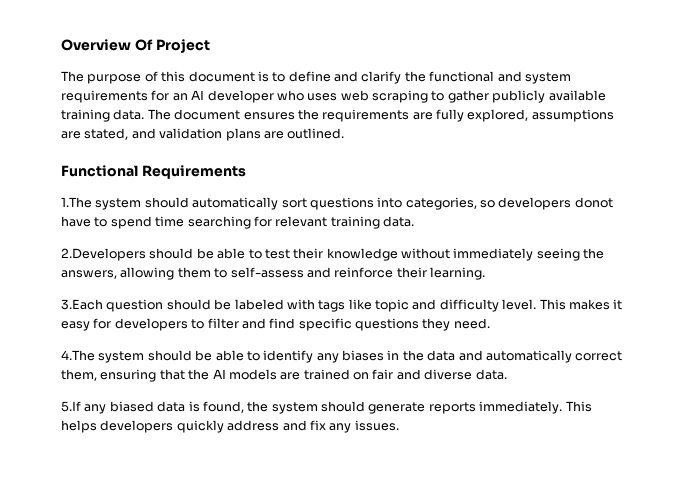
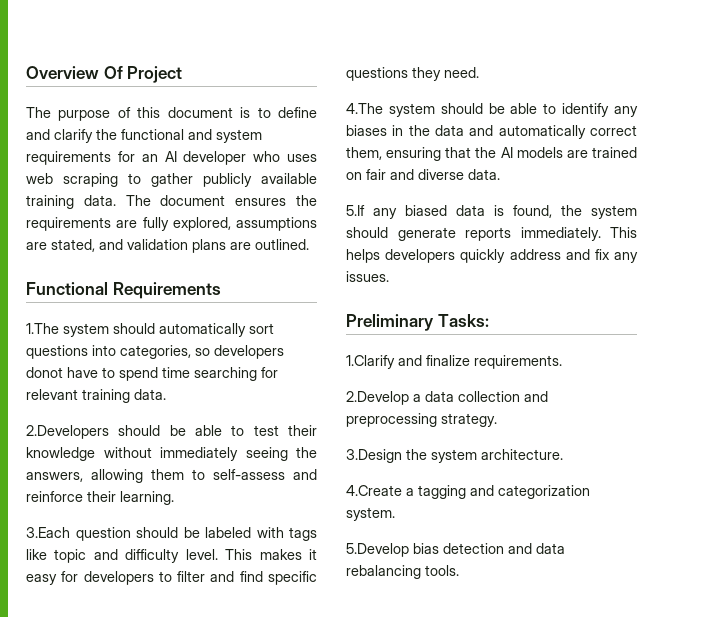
(399, 425) none -> [346,314,489,331] [346,355,562,369] [346,391,548,405] [346,413,497,427] [346,449,563,463] [346,485,590,499] [346,507,395,521] [346,543,565,557] [346,565,459,579] // Preliminary Tasks: // 1.Clarify and finalize requirements. // 2.Develop a data collection and preprocessing strategy. // 3.Design the system architecture. // 4.Create a tagging and categorization system. // 5.Develop bias detection and data rebalancing tools.

